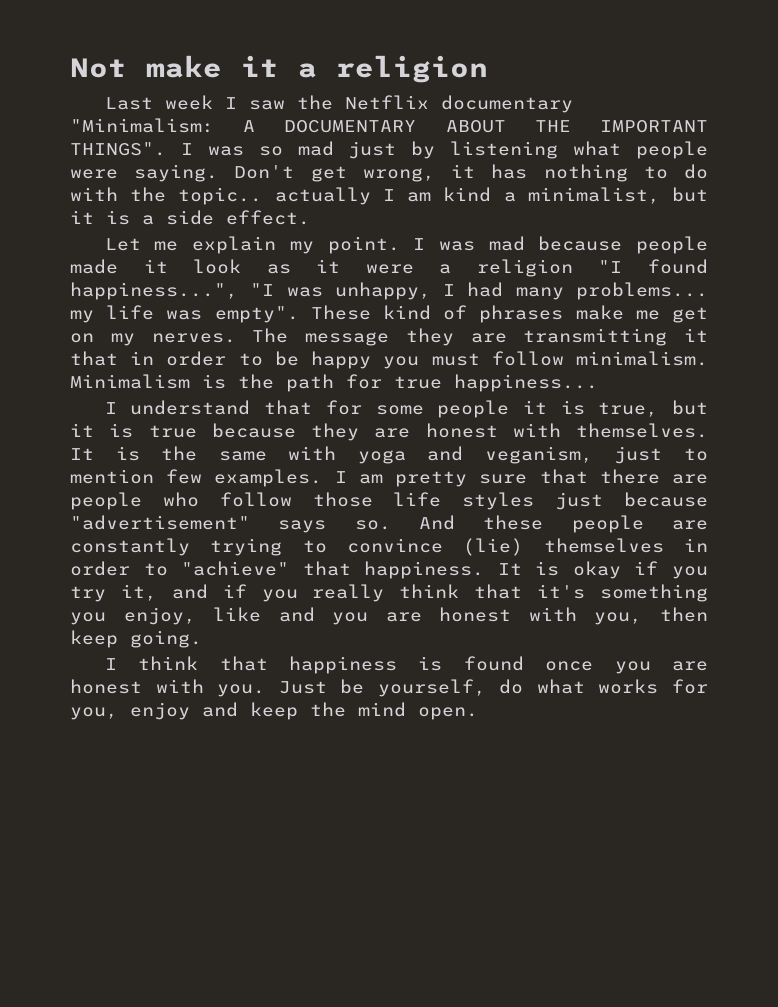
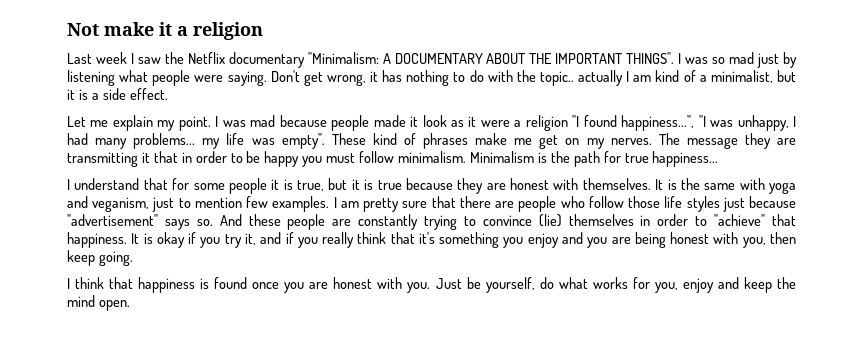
(492, 194) none -> [683,70,696,82] of
[123,607,262,625] enjoy, like -> [527,233,559,248] enjoy
(422, 617) none -> [634,232,666,248] being

